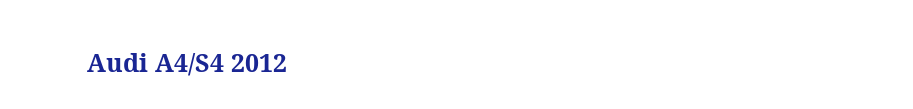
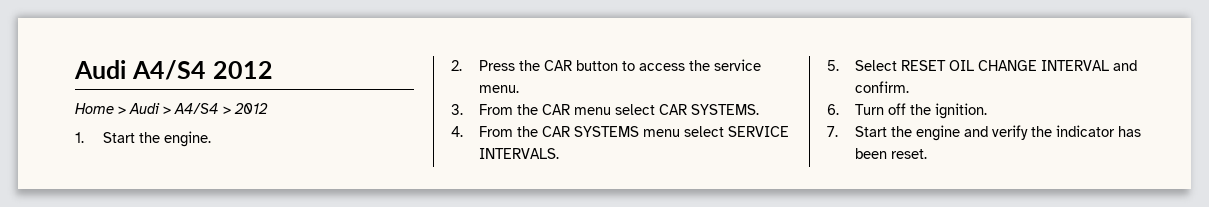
(287, 63) none -> [75,103,268,114] [75,131,212,147] [451,59,762,71] [479,85,520,93] [451,104,760,115] [451,126,790,137] [479,148,560,159] [827,60,1138,71] [855,81,910,93] [827,103,988,119] [827,125,1142,141] [855,148,928,159] // Home > Audi > A4/S4 > 2012 // 1. Start the engine. // 2. Press the CAR button to access the service menu. // 3. From the CAR menu select CAR SYSTEMS. // 4. From the CAR SYSTEMS menu select SERVICE INTERVALS. // 5. Select RESET OIL CHANGE INTERVAL and confirm. // 6. Turn off the ignition. // 7. Start the engine and verify the indicator has been reset.

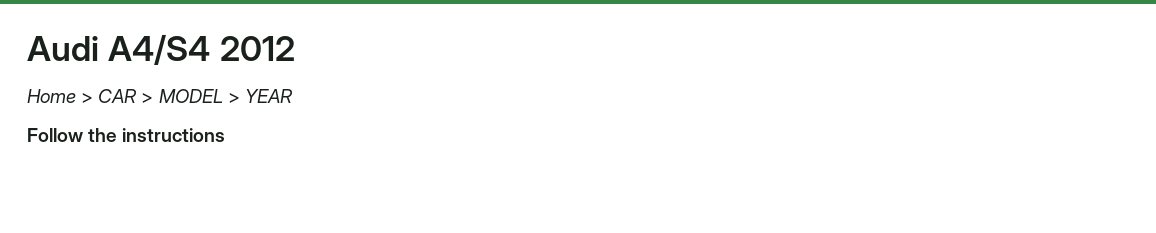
[129,103,268,114] [75,131,212,147] [451,59,762,71] [479,85,520,93] [451,104,760,115] [451,126,790,137] [479,148,560,159] [827,60,1138,71] [855,81,910,93] [827,103,988,119] [827,125,1142,141] [855,148,928,159] Audi > A4/S4 > 2012 // 1. Start the engine. // 2. Press the CAR button to access the service menu. // 3. From the CAR menu select CAR SYSTEMS. // 4. From the CAR SYSTEMS menu select SERVICE INTERVALS. // 5. Select RESET OIL CHANGE INTERVAL and confirm. // 6. Turn off the ignition. // 7. Start the engine and verify the indicator has been reset. -> [98,89,293,103] [27,128,226,142] CAR > MODEL > YEAR // Follow the instructions

